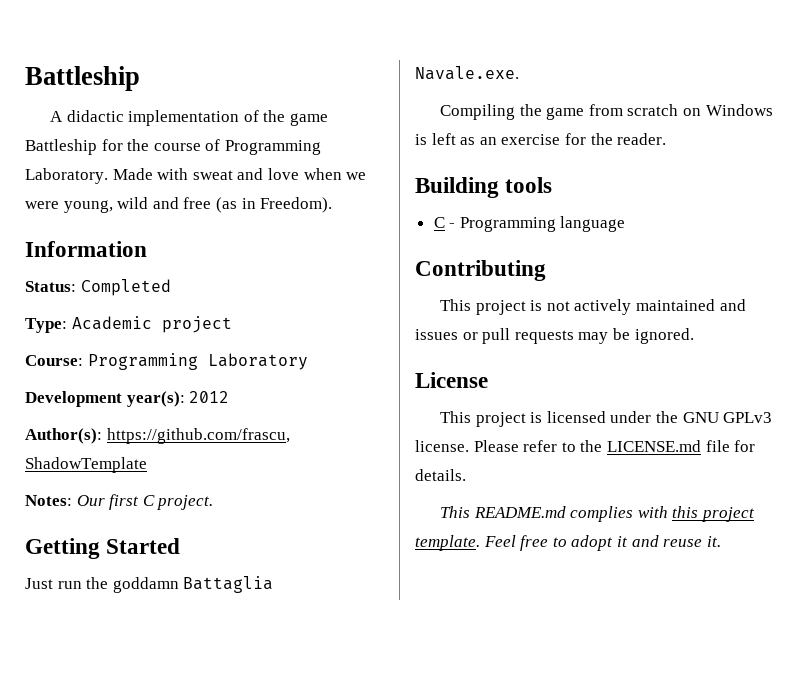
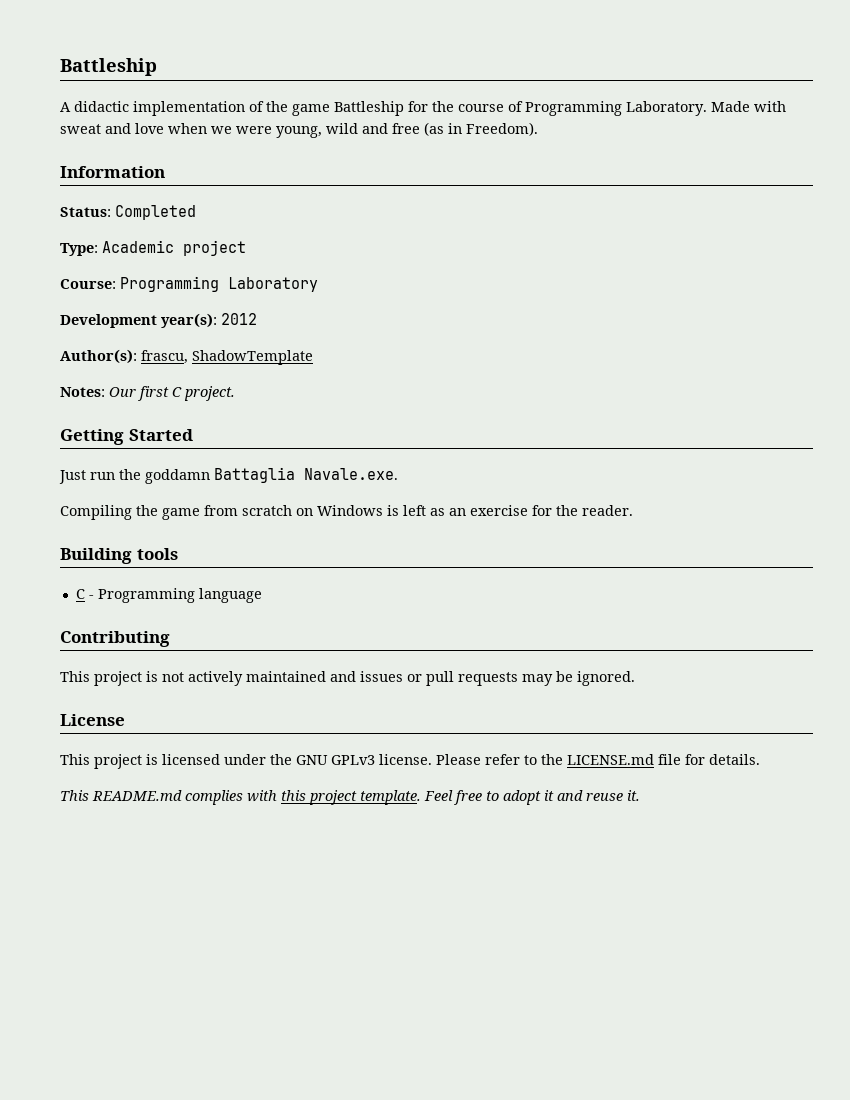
[106,428,290,444] https://github.com/frascu, -> [141,350,188,364] frascu,

